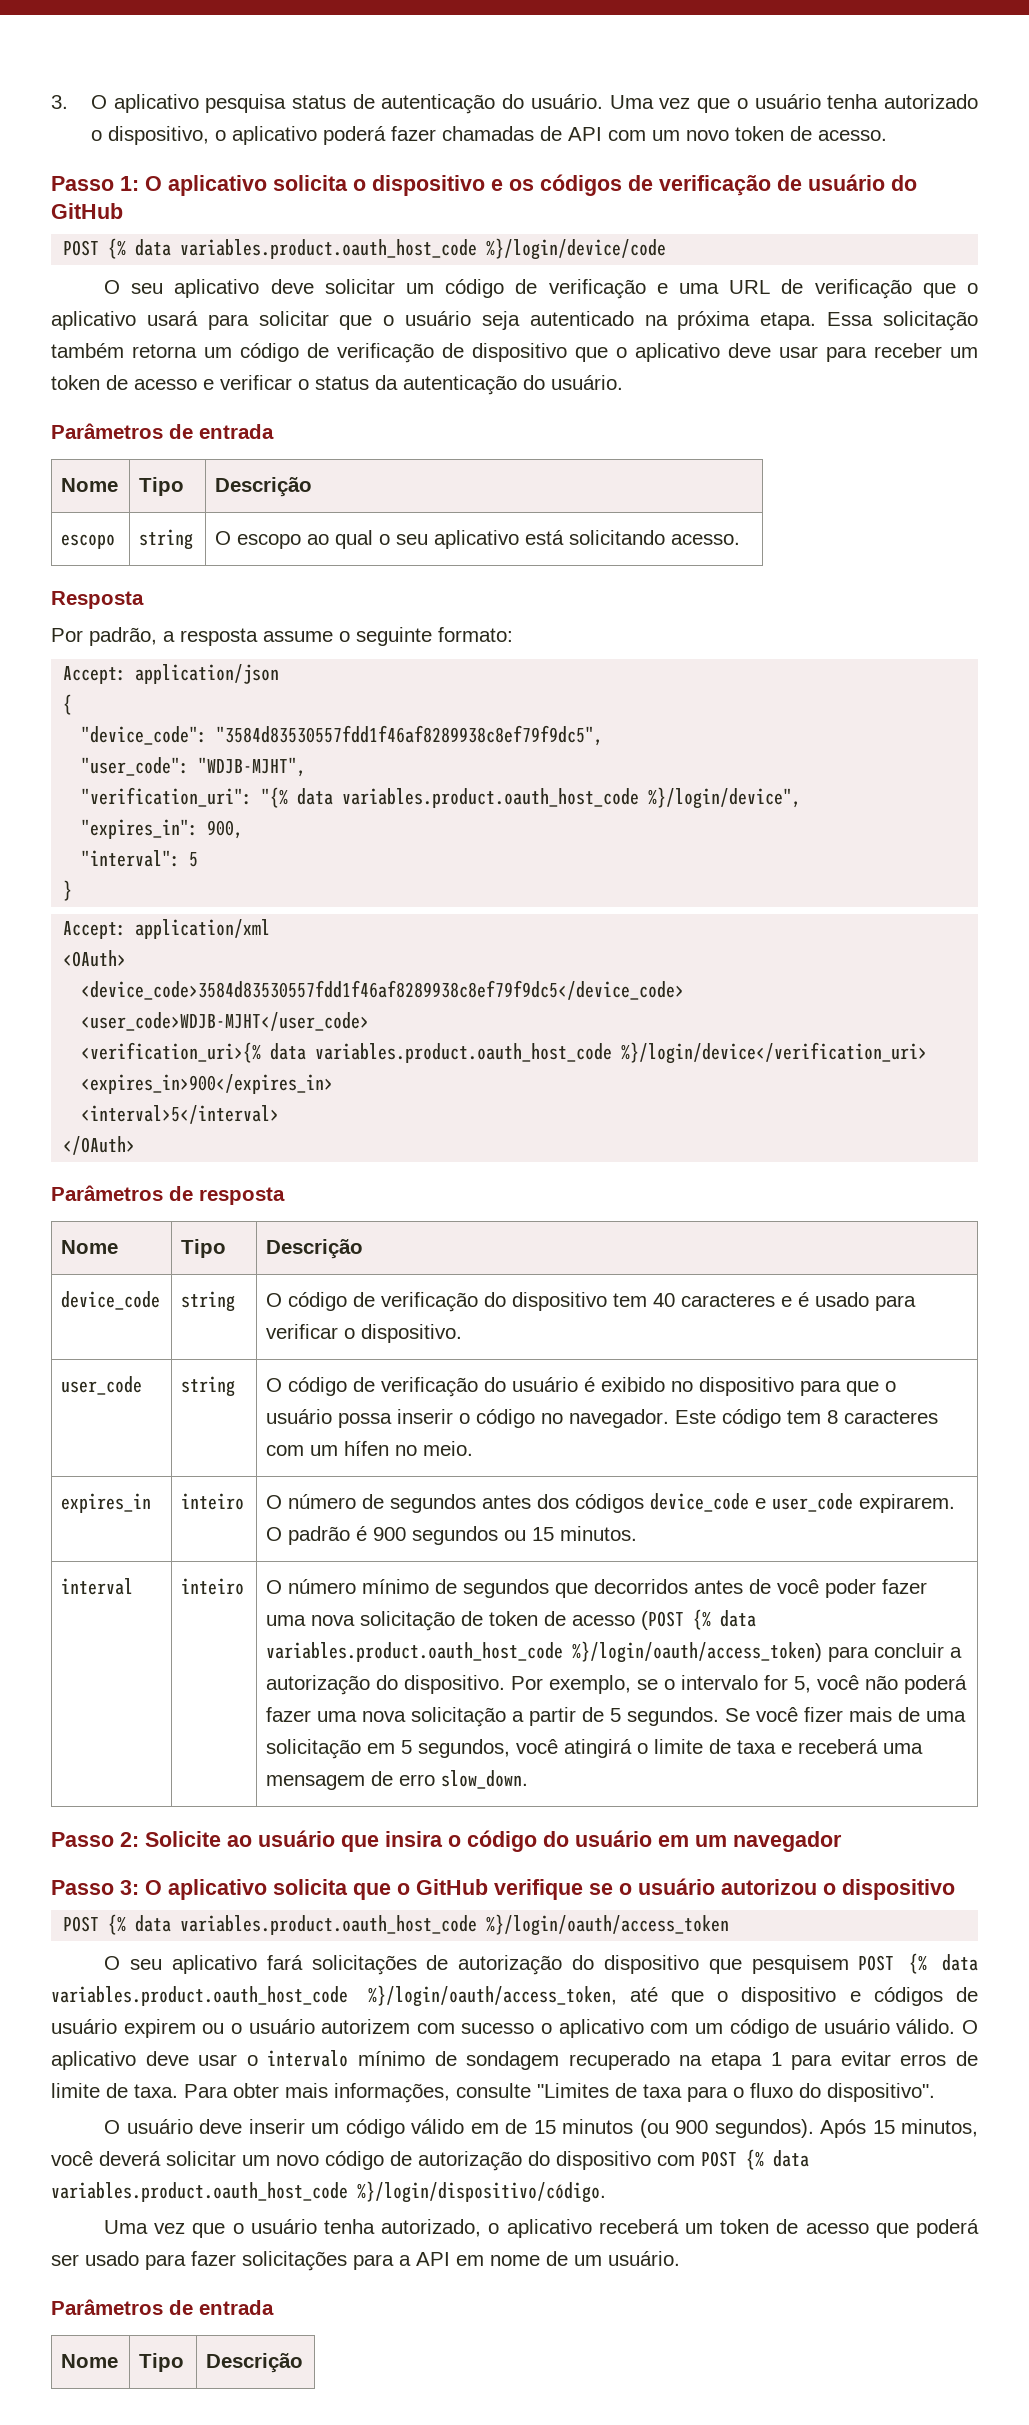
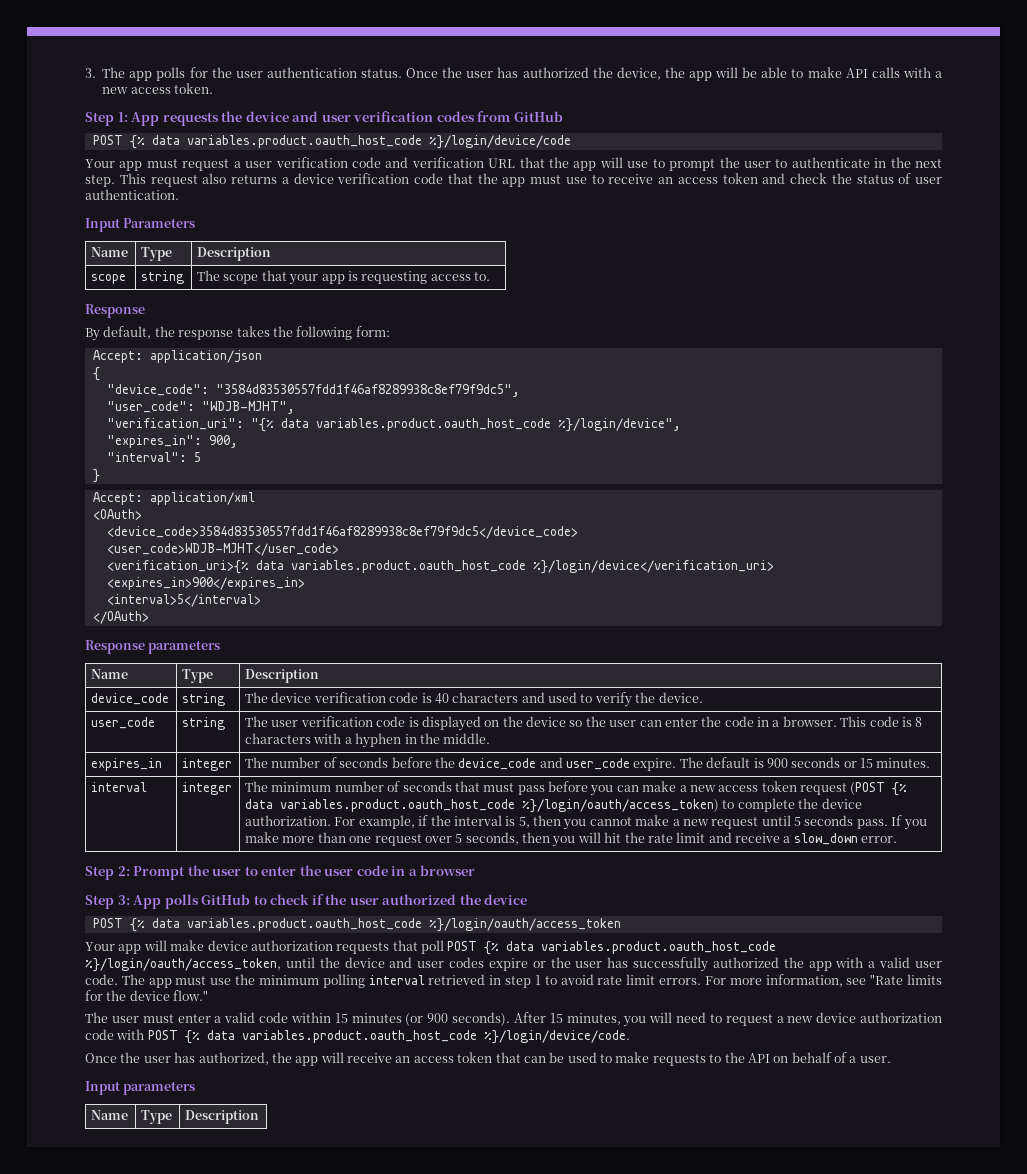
[90,94,978,114] [90,126,887,145] [51,174,917,196] O aplicativo pesquisa status de autenticação do usuário. Uma vez que o usuário tenha autorizado o dispositivo, o aplicativo poderá fazer chamadas de API com um novo token de acesso. // Passo 1: O aplicativo solicita o dispositivo e os códigos de verificação de usuário do -> [102,67,943,81] [102,83,213,94] [85,111,511,126] The app polls for the user authentication status. Once the user has authorized the device, the app will be able to make API calls with a new access token. // Step 1: App requests the device and user verification codes from
[104,279,978,299] [51,311,978,331] [51,343,978,363] [51,375,623,395] [51,423,274,439] [61,478,119,492] [139,477,185,496] [215,477,313,497] [61,534,116,549] [139,529,194,550] [215,530,741,549] [51,591,144,609] [51,627,513,646] O seu aplicativo deve solicitar um código de verificação e uma URL de verificação que o aplicativo usará para solicitar que o usuário seja autenticado na próxima etapa. Essa solicitação também retorna um código de verificação de dispositivo que o aplicativo deve usar para receber um token de acesso e verificar o status da autenticação do usuário. // Parâmetros de entrada // Nome | Tipo | Descrição // escopo | string | O escopo ao qual o seu aplicativo está solicitando acesso. // Resposta // Por padrão, a resposta assume o seguinte formato: -> [85,157,942,171] [85,173,942,187] [85,189,179,200] [85,218,196,232] [91,247,129,257] [141,247,173,261] [197,247,272,261] [91,274,127,284] [141,271,185,284] [197,270,491,285] [85,304,145,318] [85,326,390,341] Your app must request a user verification code and verification URL that the app will use to prompt the user to authenticate in the next step. This request also returns a device verification code that the app must use to receive an access token and check the status of user authentication. // Input Parameters // Name | Type | Description // scope | string | The scope that your app is requesting access to. // Response // By default, the response takes the following form:
[51,1185,285,1205] [61,1240,119,1254] [181,1239,227,1258] [266,1239,364,1259] [61,1291,161,1310] [181,1291,236,1312] [266,1292,917,1312] [266,1324,463,1343] [61,1376,143,1395] [181,1376,236,1397] [266,1377,897,1397] [266,1409,939,1428] [266,1441,474,1456] [61,1493,152,1513] [181,1493,245,1510] [266,1493,956,1513] [266,1526,638,1545] [61,1578,134,1595] [181,1578,245,1595] [266,1579,928,1598] [266,1611,636,1631] Parâmetros de resposta // Nome | Tipo | Descrição // device_code | string | O código de verificação do dispositivo tem 40 caracteres e é usado para verificar o dispositivo. // user_code | string | O código de verificação do usuário é exibido no dispositivo para que o usuário possa inserir o código no navegador. Este código tem 8 caracteres com um hífen no meio. // expires_in | inteiro | O número de segundos antes dos códigos device_code e user_code expirarem. O padrão é 900 segundos ou 15 minutos. // interval | inteiro | O número mínimo de segundos que decorridos antes de você poder fazer uma nova solicitação de token de acesso -> [85,640,221,654] [91,669,129,679] [182,669,214,683] [245,669,320,683] [91,693,170,705] [182,693,226,706] [245,692,703,707] [91,717,156,729] [182,717,226,730] [245,716,923,731] [245,733,491,748] [91,758,163,771] [182,758,233,771] [245,757,931,771] [91,782,148,792] [182,782,233,795] [245,781,848,796] Response parameters // Name | Type | Description // device_code | string | The device verification code is 40 characters and used to verify the device. // user_code | string | The user verification code is displayed on the device so the user can enter the code in a browser. This code is 8 characters with a hyphen in the middle. // expires_in | integer | The number of seconds before the device_code and user_code expire. The default is 900 seconds or 15 minutes. // interval | integer | The minimum number of seconds that must pass before you can make a new access token request
[828,1643,963,1662] [266,1675,968,1695] [266,1707,967,1727] [266,1739,924,1759] [266,1770,529,1790] [51,1830,842,1852] [51,1878,955,1900] para concluir a autorização do dispositivo. Por exemplo, se o intervalo for 5, você não poderá fazer uma nova solicitação a partir de 5 segundos. Se você fizer mais de uma solicitação em 5 segundos, você atingirá o limite de taxa e receberá uma mensagem de erro slow_down. // Passo 2: Solicite ao usuário que insira o código do usuário em um navegador // Passo 3: O aplicativo solicita que o GitHub verifique se o usuário autorizou o dispositivo -> [722,798,862,812] [245,815,927,830] [245,832,898,847] [85,865,476,880] [85,894,528,909] to complete the device authorization. For example, if the interval is 5, then you cannot make a new request until 5 seconds pass. If you make more than one request over 5 seconds, then you will hit the rate limit and receive a slow_down error. // Step 2: Prompt the user to enter the user code in a browser // Step 3: App polls GitHub to check if the user authorized the device
[104,1955,849,1975] O seu aplicativo fará solicitações de autorização do dispositivo que pesquisem -> [85,940,444,954] Your app will make device authorization requests that poll
[629,1987,978,2006] [51,2019,978,2038] [51,2050,979,2070] [51,2083,935,2103] [104,2119,978,2138] [51,2149,809,2171] [51,2181,606,2203] [104,2219,979,2238] [51,2251,680,2271] [51,2299,274,2315] [61,2354,119,2368] [139,2353,185,2372] [206,2353,304,2373] até que o dispositivo e códigos de usuário expirem ou o usuário autorizem com sucesso o aplicativo com um código de usuário válido. O aplicativo deve usar o intervalo mínimo de sondagem recuperado na etapa 1 para evitar erros de limite de taxa. Para obter mais informações, consulte "Limites de taxa para o fluxo do dispositivo". // O usuário deve inserir um código válido em de 15 minutos (ou 900 segundos). Após 15 minutos, você deverá solicitar um novo código de autorização do dispositivo com POST {% data variables.product.oauth_host_code %}/login/dispositivo/código. // Uma vez que o usuário tenha autorizado, o aplicativo receberá um token de acesso que poderá ser usado para fazer solicitações para a API em nome de um usuário. // Parâmetros de entrada // Nome | Tipo | Descrição -> [285,957,943,972] [85,974,943,988] [85,990,209,1001] [85,1012,943,1027] [85,1029,630,1044] [85,1052,891,1066] [85,1081,196,1095] [91,1110,129,1120] [141,1110,173,1124] [185,1110,260,1124] until the device and user codes expire or the user has successfully authorized the app with a valid user code. The app must use the minimum polling interval retrieved in step 1 to avoid rate limit errors. For more information, see "Rate limits for the device flow." // The user must enter a valid code within 15 minutes (or 900 seconds). After 15 minutes, you will need to request a new device authorization code with POST {% data variables.product.oauth_host_code %}/login/device/code. // Once the user has authorized, the app will receive an access token that can be used to make requests to the API on behalf of a user. // Input parameters // Name | Type | Description

